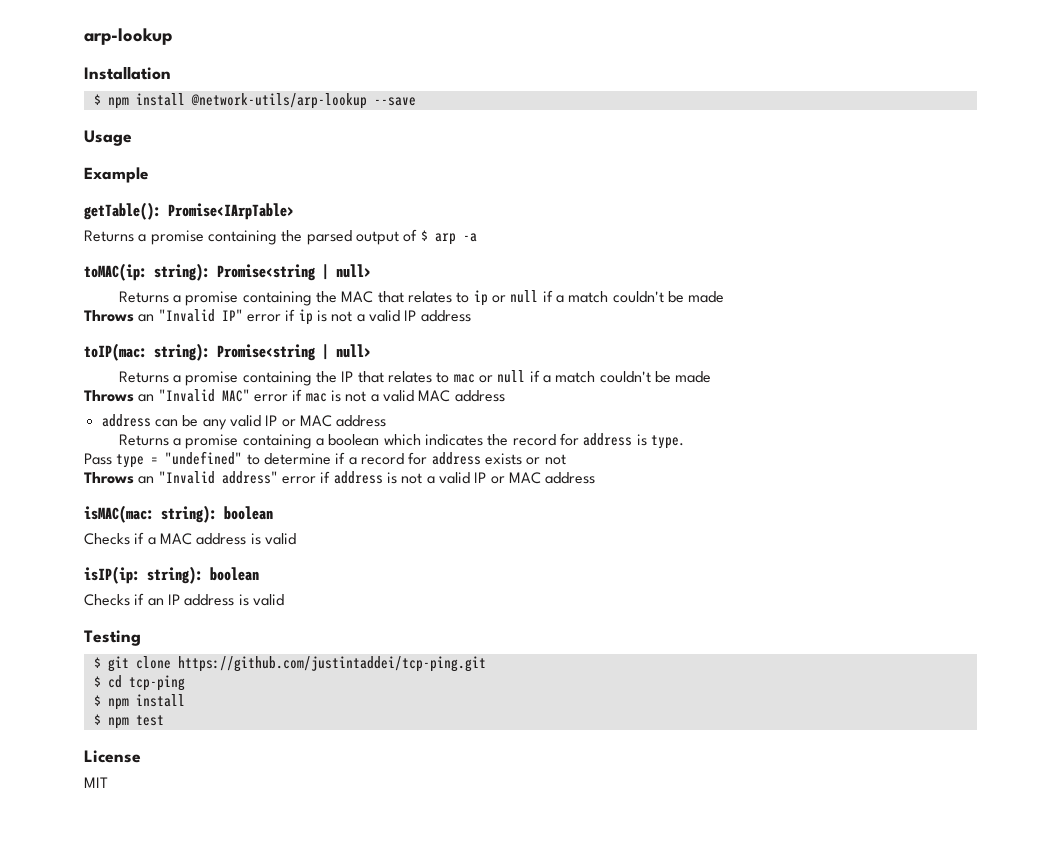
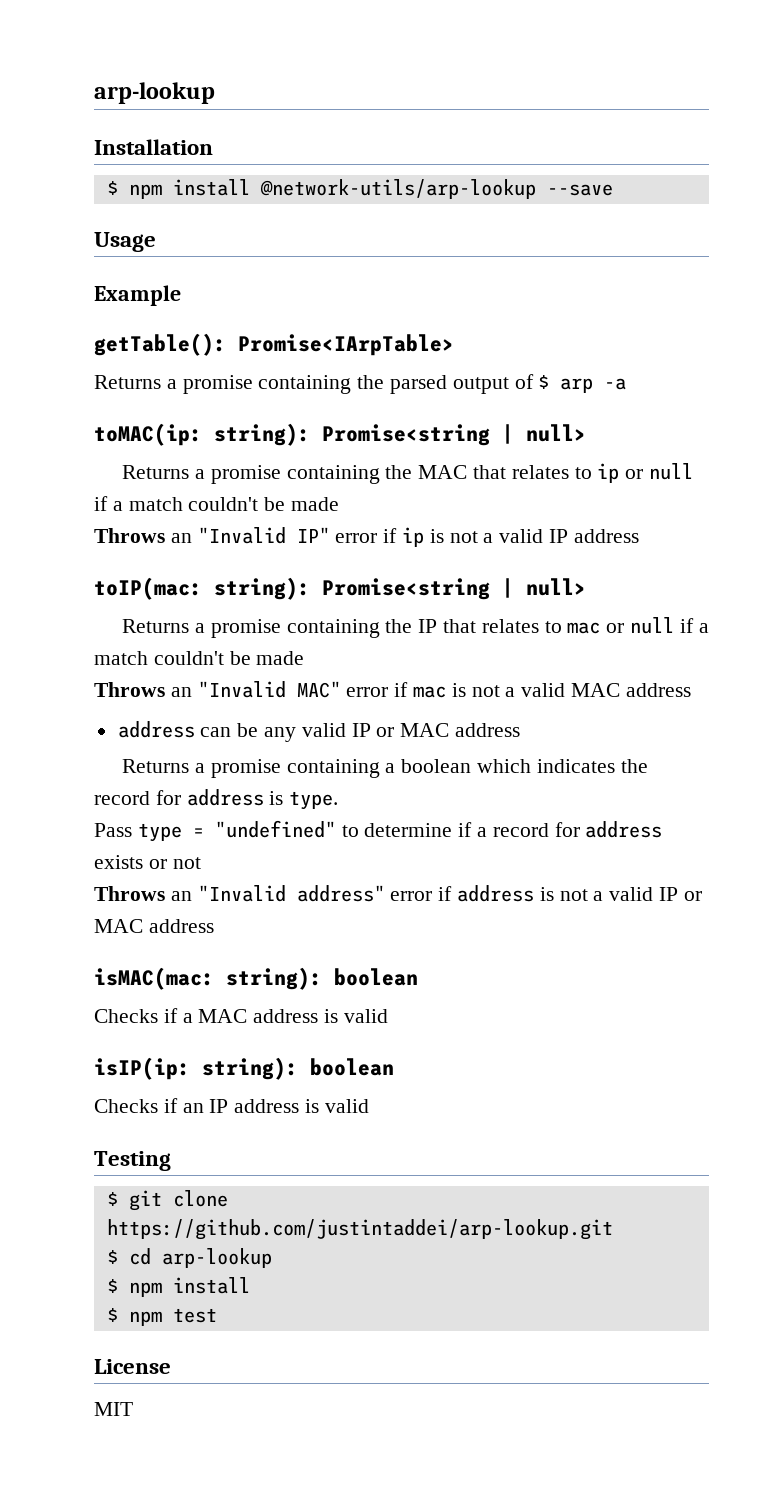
[177,656,486,672] https://github.com/justintaddei/tcp-ping.git -> [106,1219,613,1240] https://github.com/justintaddei/arp-lookup.git
[128,675,185,691] tcp-ping -> [161,1248,272,1268] arp-lookup

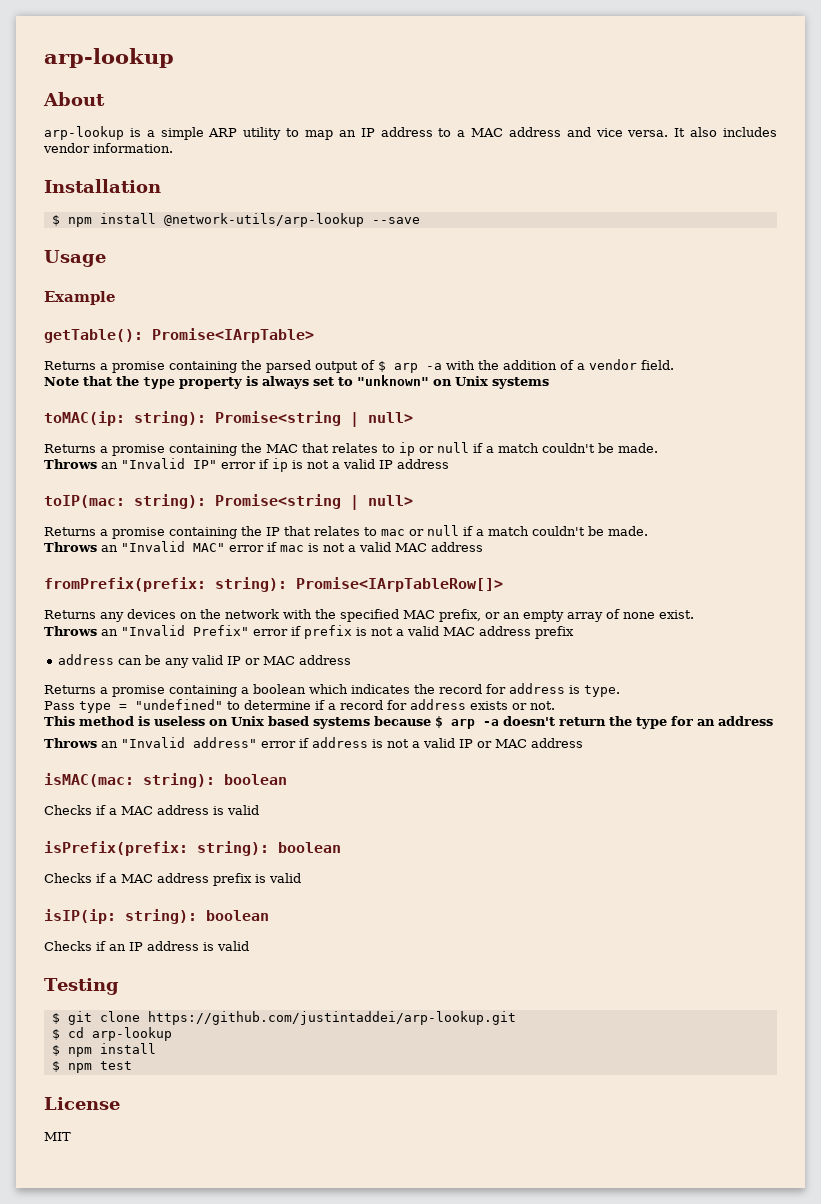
[94,82,215,104] arp-lookup -> [44,48,174,68] [43,92,105,106] [44,126,778,140] [43,143,173,153] arp-lookup // About // arp-lookup is a simple ARP utility to map an IP address to a MAC address and vice versa. It also includes vendor information.
(627, 384) none -> [446,359,674,370] [44,375,549,389] with the addition of a vendor field. // Note that the type property is always set to "unknown" on Unix systems
[291,497,340,511] made -> [618,443,658,453] made.
[256,651,305,665] made -> [608,526,648,536] made.
(691, 690) none -> [44,577,503,592] [44,609,694,622] [44,625,574,639] // fromPrefix(prefix: string): Promise<IArpTableRow[]> // Returns any devices on the network with the specified MAC prefix, or an empty array of none exist. // Throws an "Invalid Prefix" error if prefix is not a valid MAC address prefix
[172,857,201,869] not -> [530,701,555,710] [44,716,773,729] not. // This method is useless on Unix based systems because $ arp -a doesn't return the type for an address
(388, 1016) none -> [44,841,341,856] [44,873,301,886] // isPrefix(prefix: string): boolean // Checks if a MAC address prefix is valid

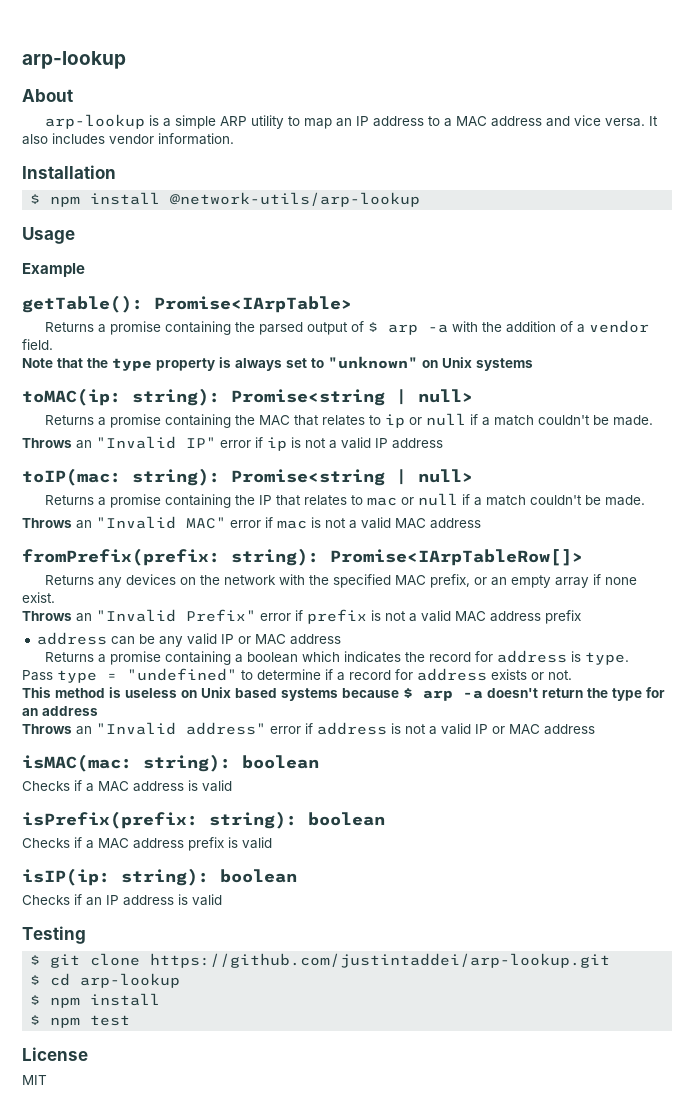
[371,217,420,224] --save -> (421, 199) none
[606,609,620,619] of -> [592,574,601,585] if

